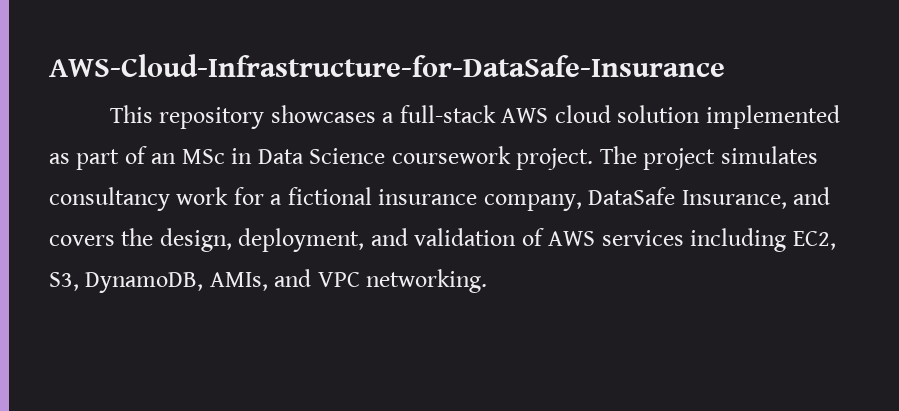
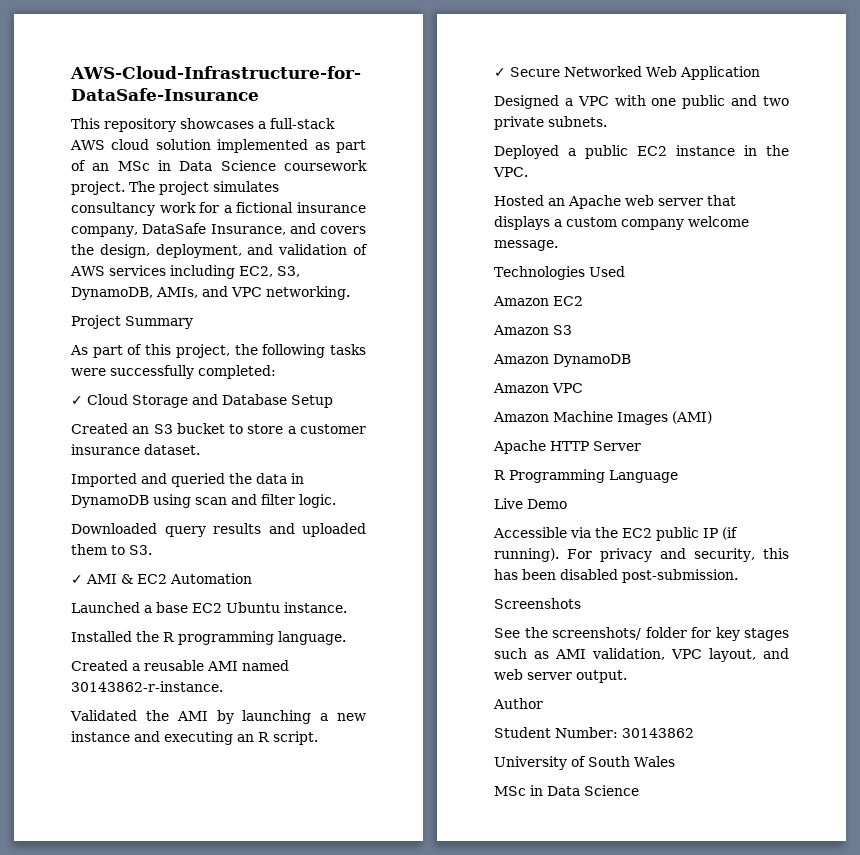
(488, 281) none -> [71,315,193,329] [70,344,366,358] [71,365,276,379] [71,394,333,408] [71,423,366,434] [71,444,200,455] [71,473,304,487] [71,494,336,508] [71,523,366,537] [71,544,152,555] [71,573,252,584] [71,602,347,613] [71,631,346,645] [71,660,289,671] [71,681,223,692] [70,710,366,724] [71,731,318,745] [494,66,760,80] [494,95,789,109] [494,116,607,130] [494,145,789,159] [493,167,528,177] [494,195,736,209] [494,216,749,230] [494,240,558,251] [494,266,625,280] [493,296,583,306] [493,325,572,335] [493,354,631,367] [493,383,583,393] [493,411,712,425] [493,440,641,454] [494,469,678,483] [494,498,567,509] [493,527,738,541] [494,548,789,562] [494,569,738,583] [494,598,581,609] [494,627,789,641] [494,648,789,662] [494,669,627,683] [493,698,543,709] [494,727,694,738] [494,756,675,770] [494,785,639,796] // Project Summary // As part of this project, the following tasks were successfully completed: // ✓ Cloud Storage and Database Setup // Created an S3 bucket to store a customer insurance dataset. // Imported and queried the data in DynamoDB using scan and filter logic. // Downloaded query results and uploaded them to S3. // ✓ AMI & EC2 Automation // Launched a base EC2 Ubuntu instance. // Installed the R programming language. // Created a reusable AMI named 30143862-r-instance. // Validated the AMI by launching a new instance and executing an R script. // ✓ Secure Networked Web Application // Designed a VPC with one public and two private subnets. // Deployed a public EC2 instance in the VPC. // Hosted an Apache web server that displays a custom company welcome message. // Technologies Used // Amazon EC2 // Amazon S3 // Amazon DynamoDB // Amazon VPC // Amazon Machine Images (AMI) // Apache HTTP Server // R Programming Language // Live Demo // Accessible via the EC2 public IP (if running). For privacy and security, this has been disabled post-submission. // Screenshots // See the screenshots/ folder for key stages such as AMI validation, VPC layout, and web server output. // Author // Student Number: 30143862 // University of South Wales // MSc in Data Science

